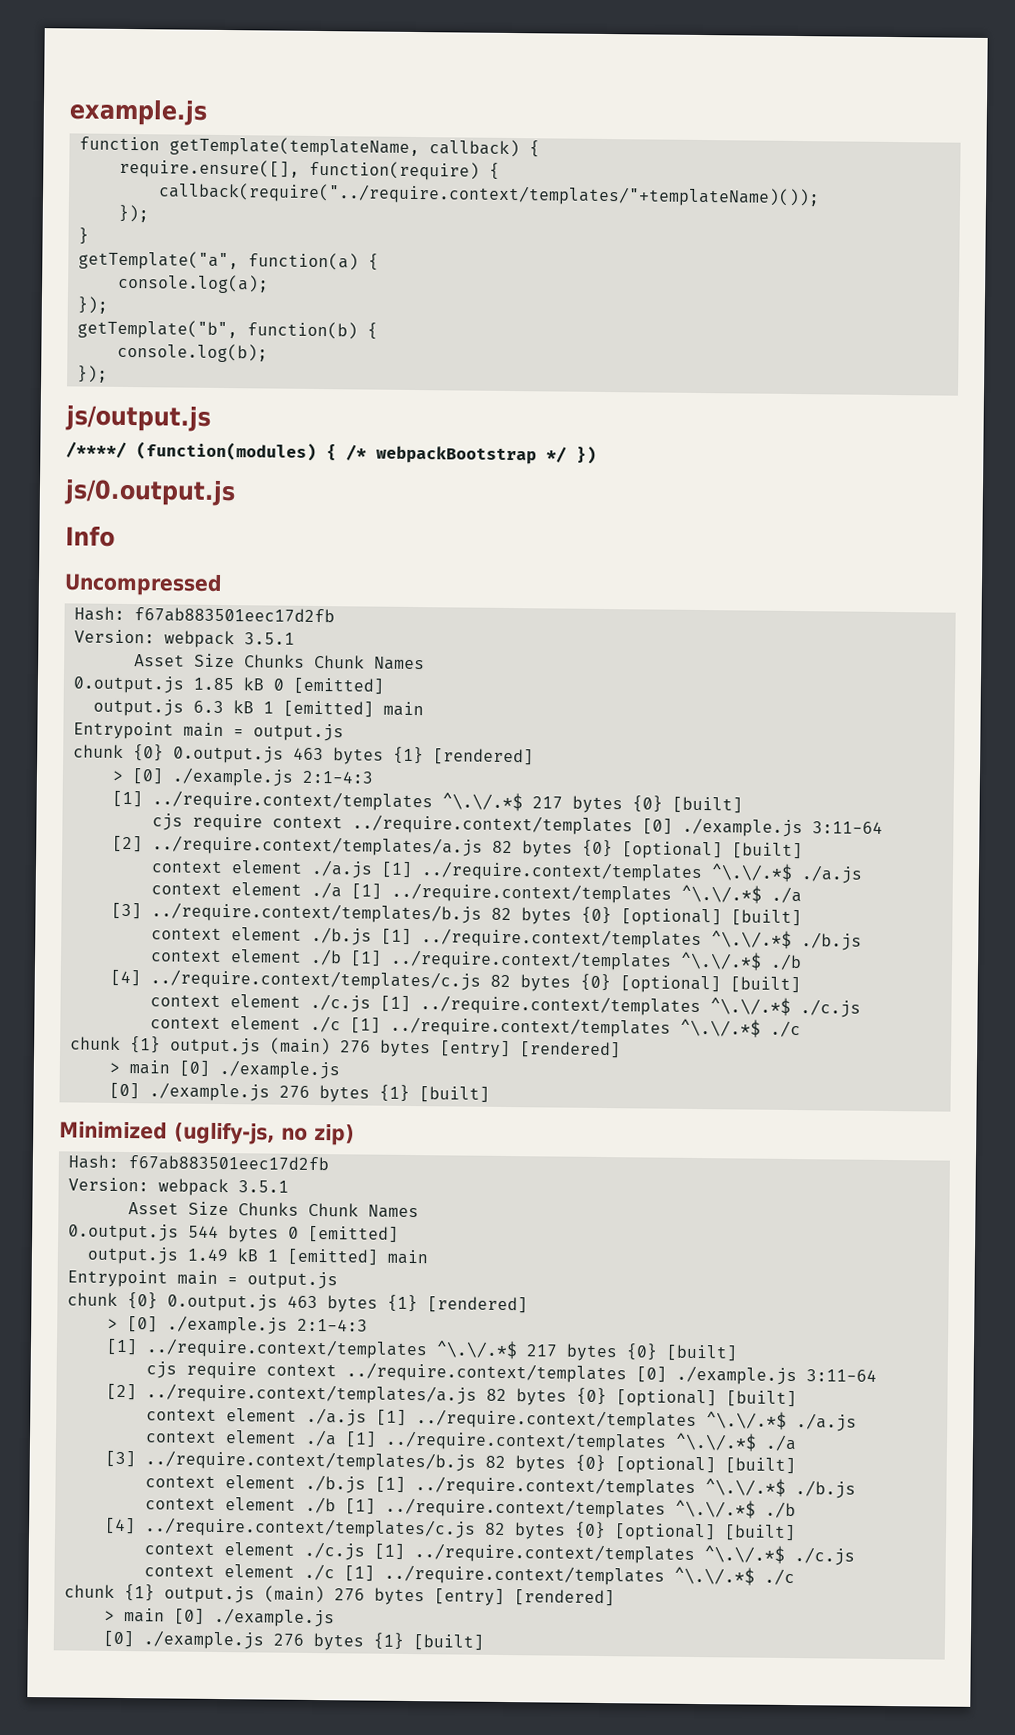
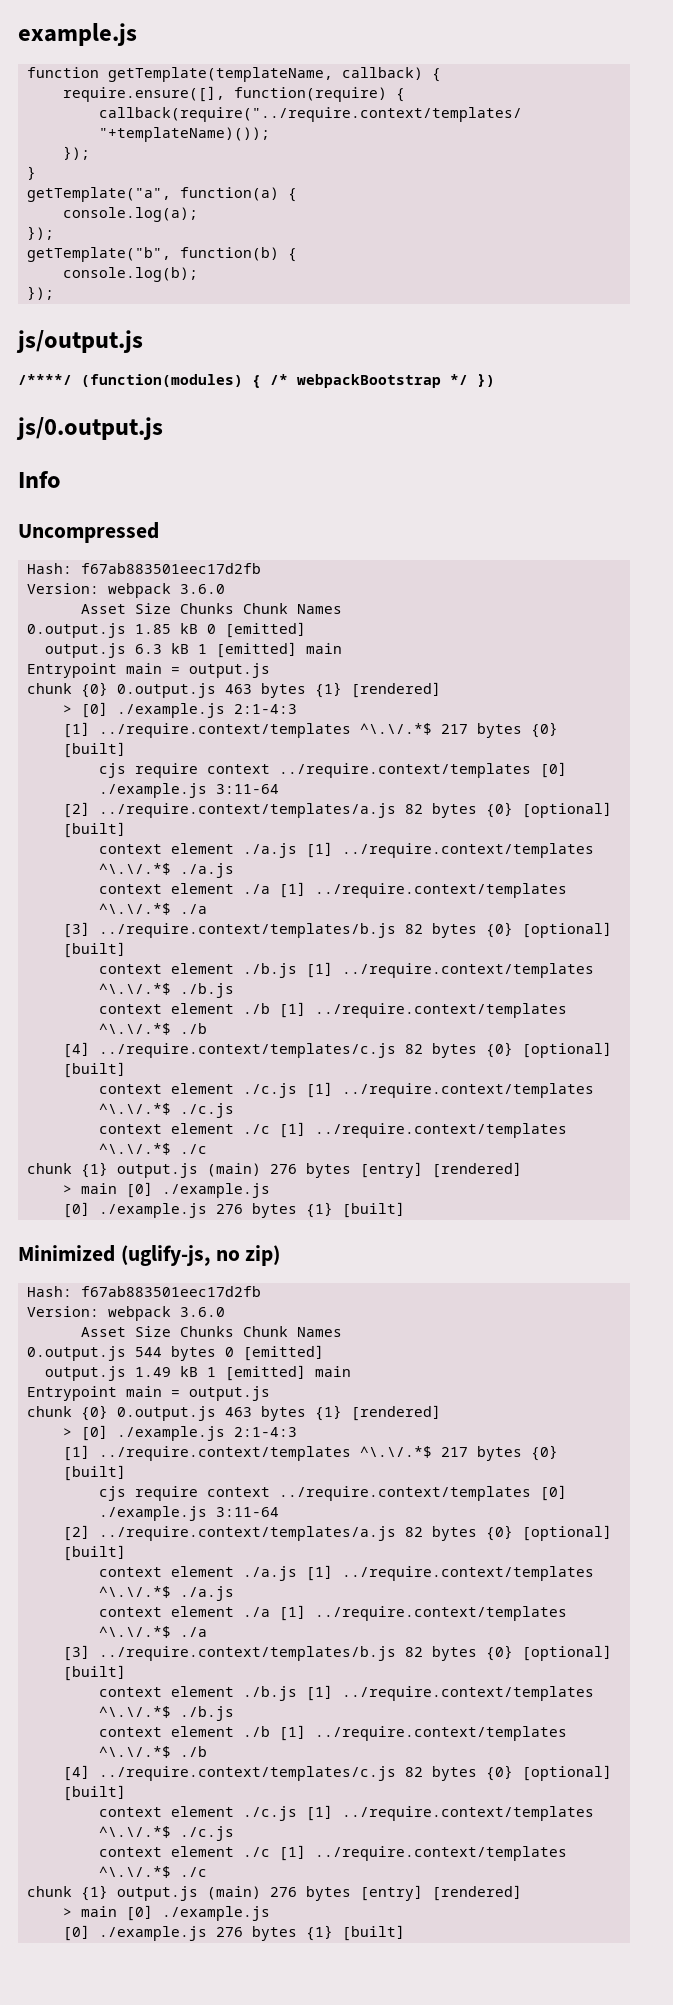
[243,632,295,645] 3.5.1 -> [179,584,225,594] 3.6.0
[237,1180,289,1193] 3.5.1 -> [179,1307,225,1317] 3.6.0

